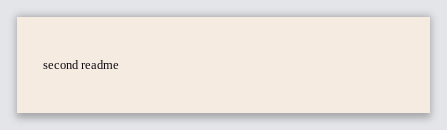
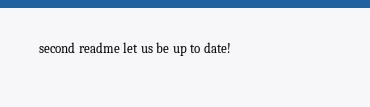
(120, 64) none -> [123,42,231,56] let us be up to date!

